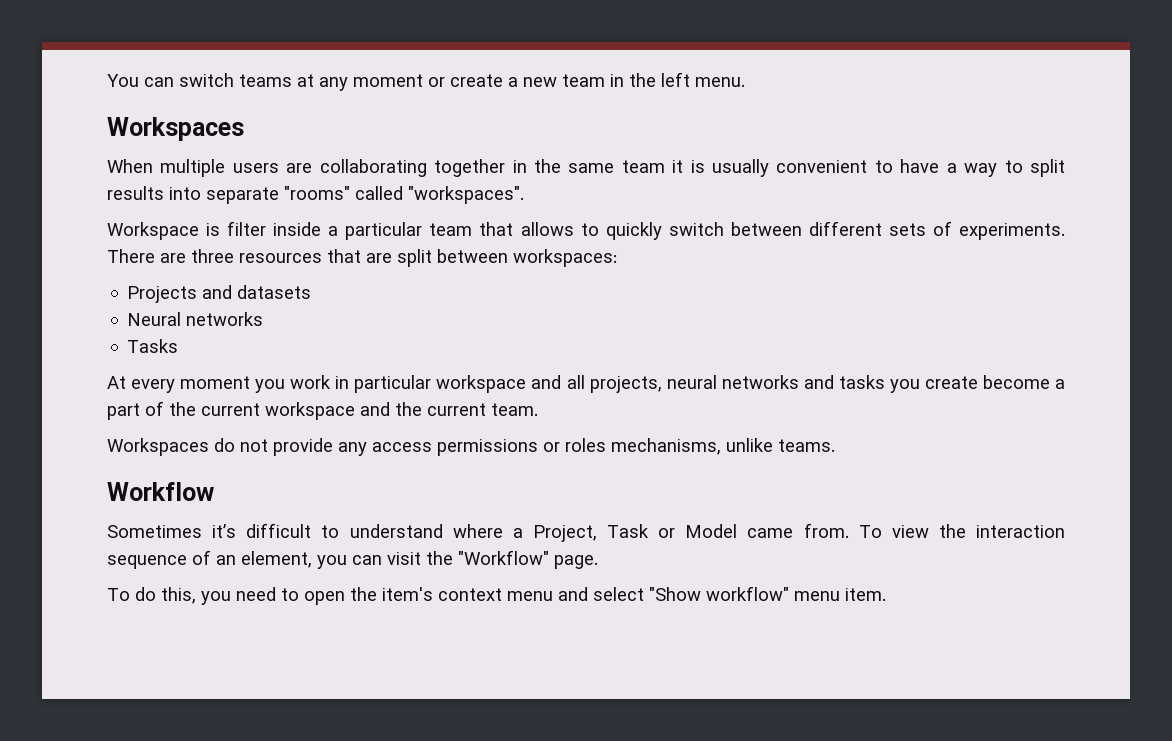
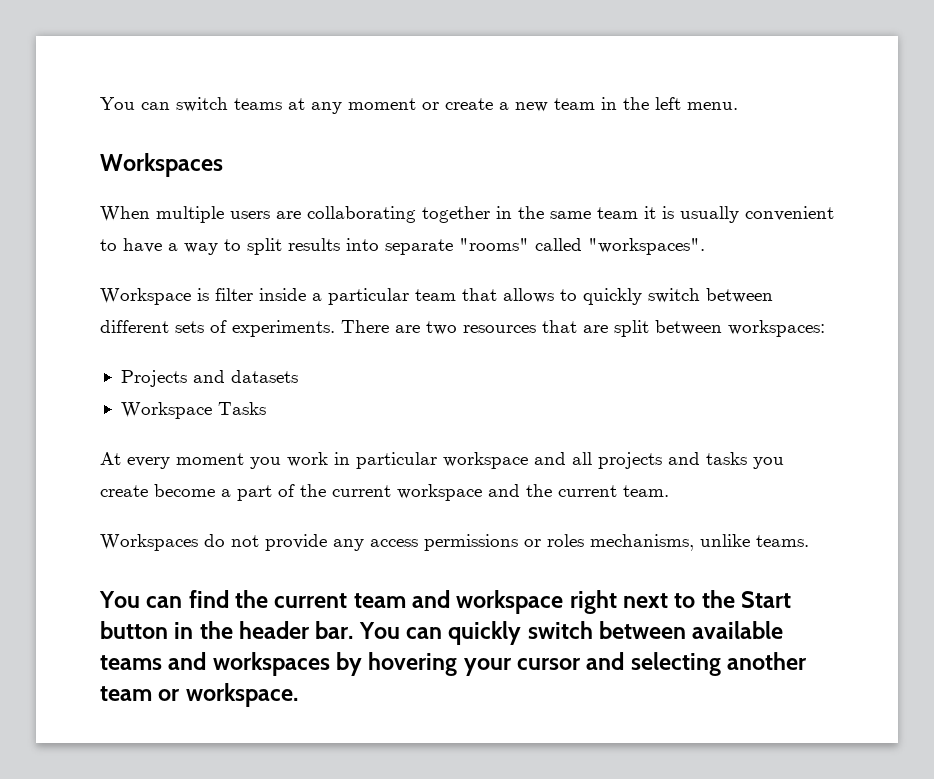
[191,249,234,263] three -> [426,321,457,335] two
[127,312,264,326] Neural networks // -> [120,402,212,419] Workspace
[589,375,799,393] projects, neural networks -> [598,452,662,469] projects
[107,482,214,501] [107,523,1065,542] [107,550,598,569] [107,586,886,605] Workflow // Sometimes it’s difficult to understand where a Project, Task or Model came from. To view the interaction sequence of an element, you can visit the "Workflow" page. // To do this, you need to open the item's context menu and select "Show workflow" menu item. -> [99,590,792,614] [100,621,784,645] [100,652,808,676] [100,683,298,707] You can find the current team and workspace right next to the Start button in the header bar. You can quickly switch between available teams and workspaces by hovering your cursor and selecting another team or workspace.

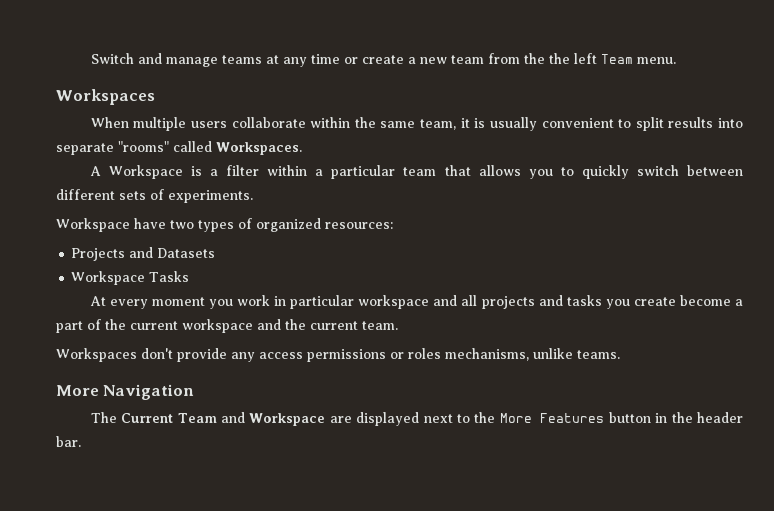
[100,97,228,112] You can switch -> [90,53,218,67] Switch and manage
[348,98,416,110] moment -> [310,54,340,64] time
[601,97,617,110] in -> [487,53,545,64] from the
(681, 103) none -> [600,54,633,64] Team
[276,206,512,223] are collaborating together in -> [231,117,351,128] collaborate within
[597,207,638,219] team -> [420,119,457,130] team,
[123,238,241,255] have a way to -> (632, 123) none
[588,238,705,255] [100,288,306,305] "workspaces". // Workspace is filter inside -> [216,142,302,155] [89,165,308,179] Workspaces. // A Workspace is a filter within
(554, 295) none -> [528,169,553,179] you
[341,320,825,337] There are two resources that are split between workspaces: -> [56,218,393,232] // Workspace have two types of organized resources:
[230,370,298,383] datasets -> [157,248,216,258] Datasets
[204,534,259,547] do not -> [141,348,173,359] don't
[99,590,617,614] You can find the current team and workspace right -> [56,384,195,400] [90,412,420,426] More Navigation // The Current Team and Workspace are displayed
[741,591,792,608] Start -> [499,413,605,423] More Features
[358,621,784,645] [100,652,808,676] [100,683,298,707] You can quickly switch between available teams and workspaces by hovering your cursor and selecting another team or workspace. -> (81, 441) none

